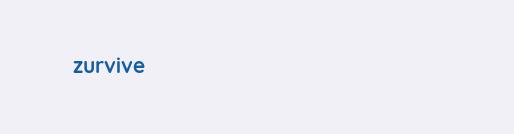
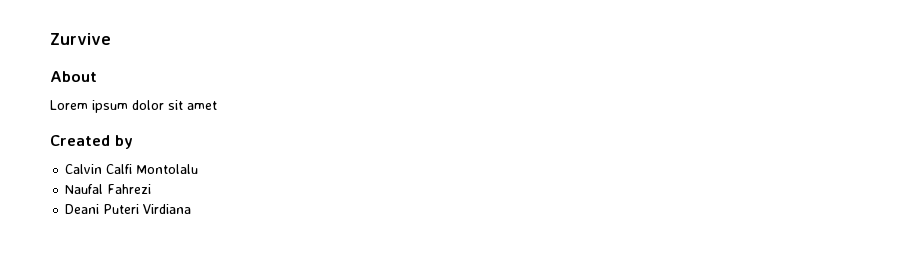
[73,57,145,73] zurvive -> [50,33,111,45] [50,71,97,82] [50,100,217,113] [50,135,133,149] [65,164,199,174] [65,184,152,194] [65,204,192,214] Zurvive // About // Lorem ipsum dolor sit amet // Created by // Calvin Calfi Montolalu // Naufal Fahrezi // Deani Puteri Virdiana

